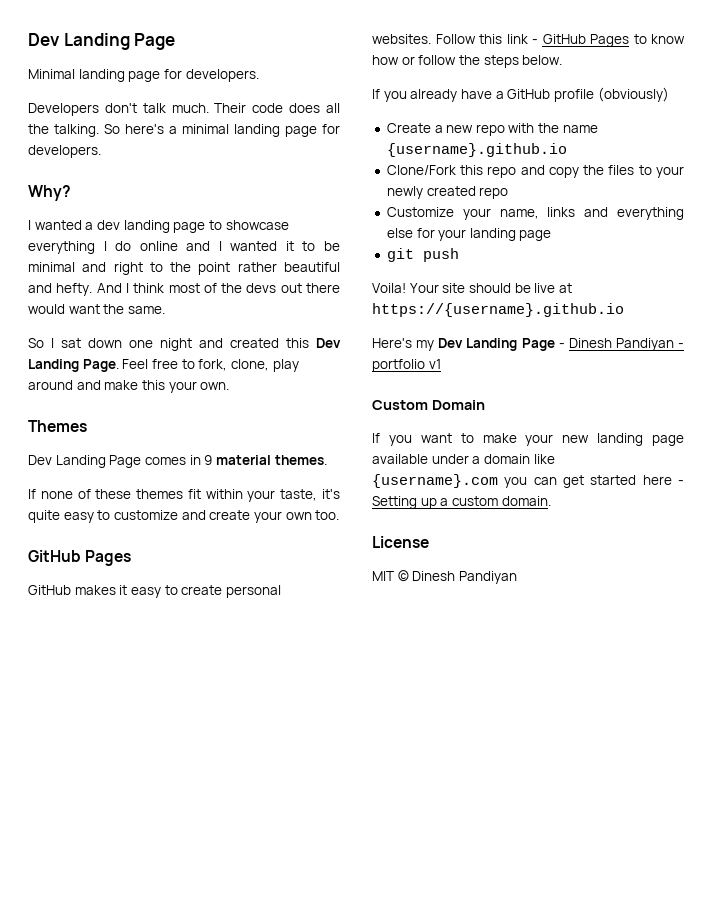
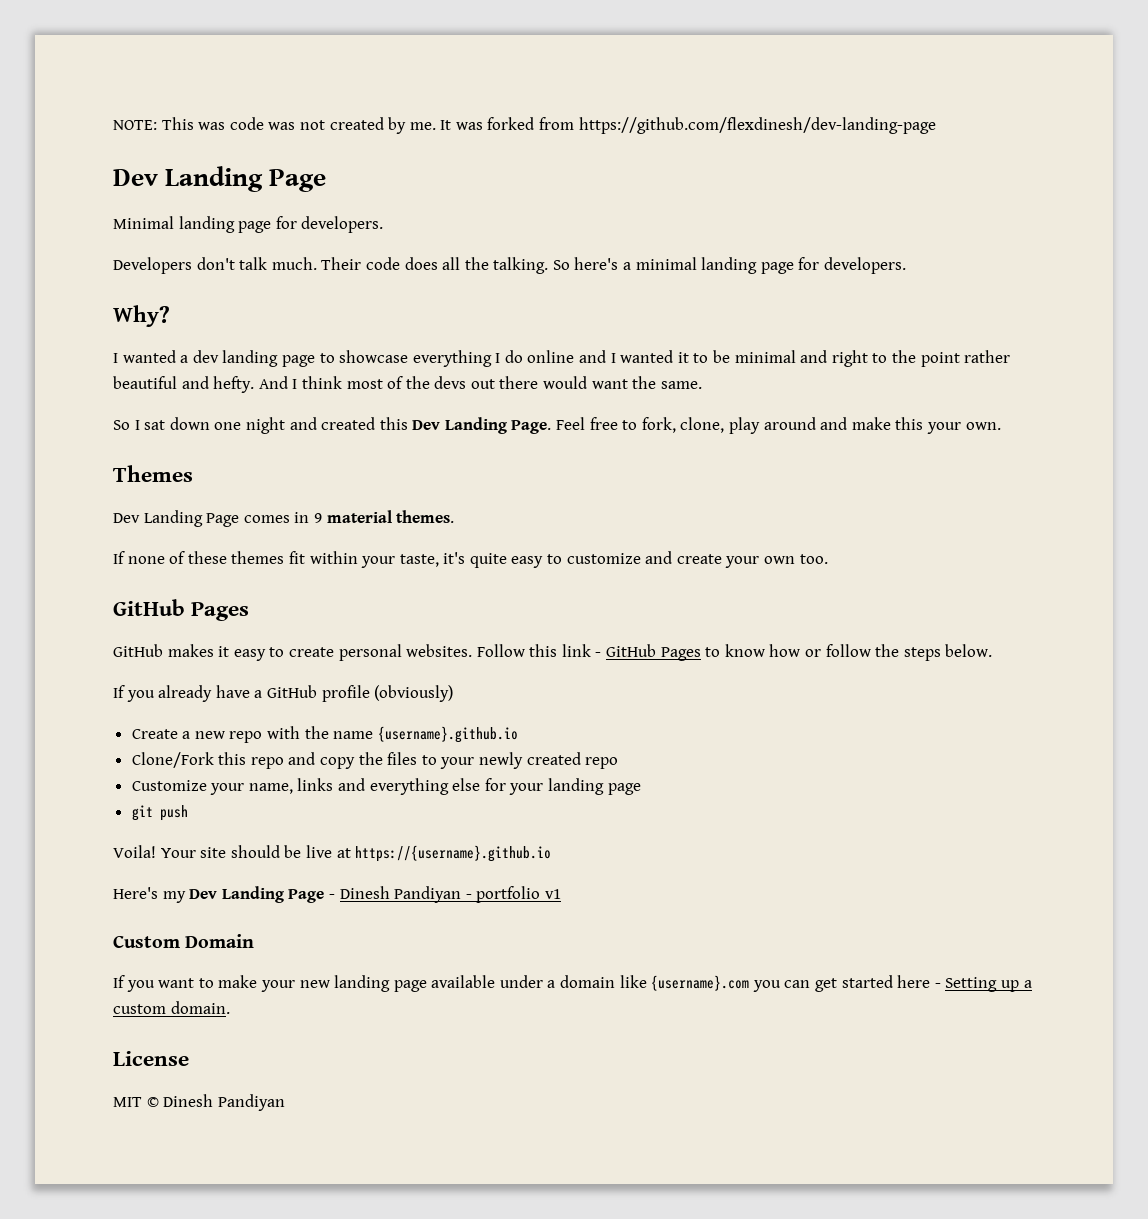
(28, 39) none -> [113,117,936,134] NOTE: This was code was not created by me. It was forked from https://github.com/flexdinesh/dev-landing-page //

